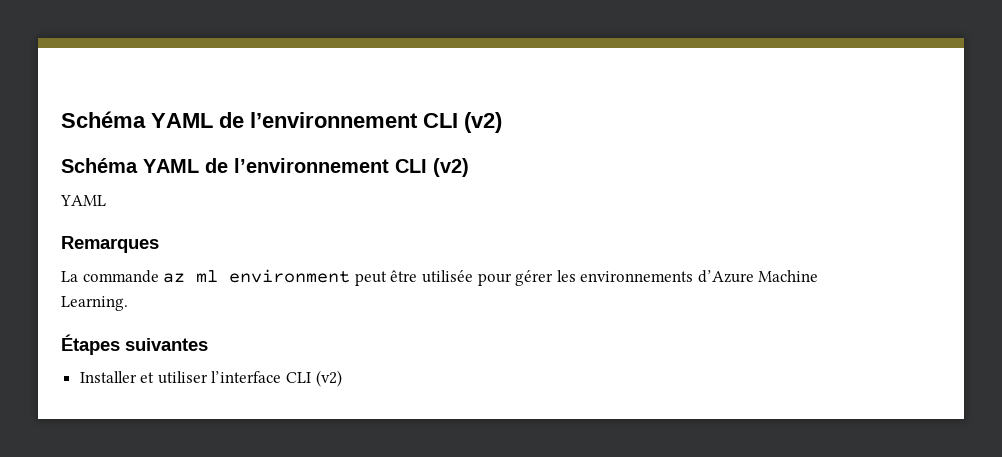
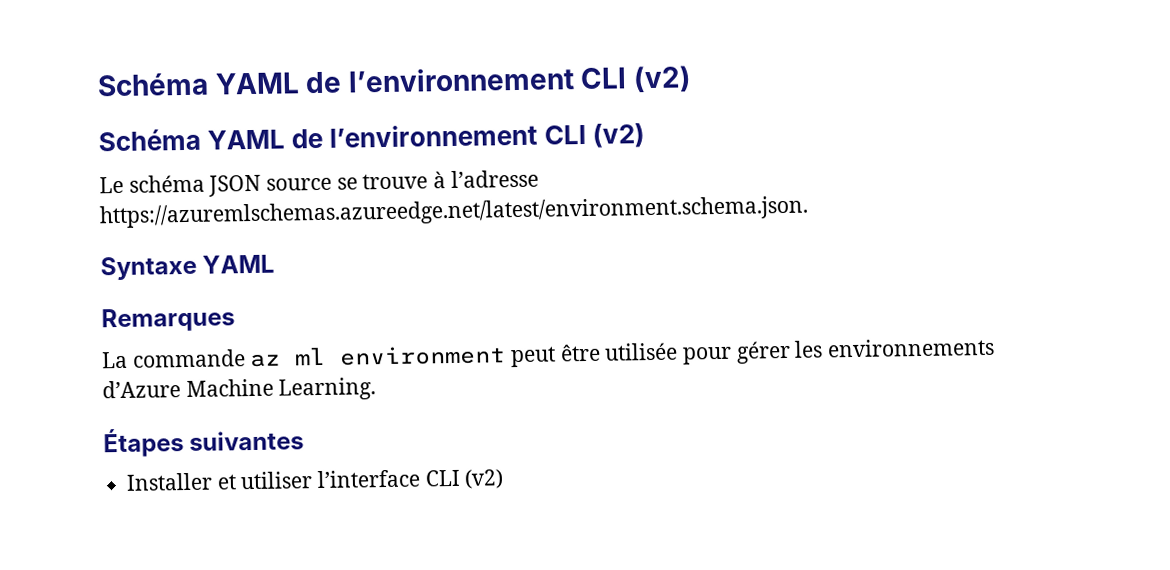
(469, 167) none -> [99,169,539,197] [99,195,809,229] [100,255,197,281] Le schéma JSON source se trouve à l’adresse https://azuremlschemas.azureedge.net/latest/environment.schema.json. // Syntaxe

